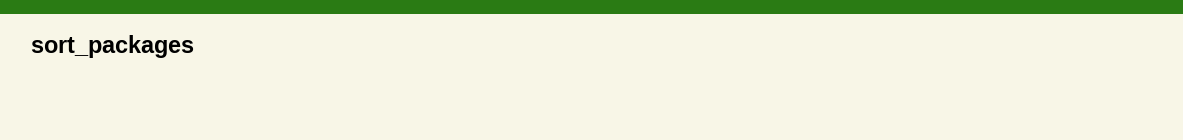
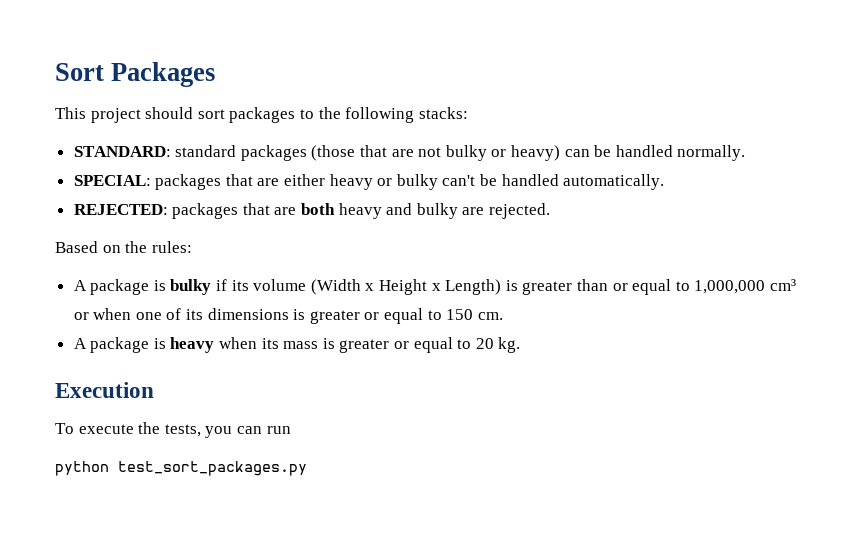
[31,35,194,58] sort_packages -> [55,62,216,87] [55,107,468,123] [73,145,746,161] [73,174,665,190] [73,203,551,219] [55,241,192,253] [73,279,796,295] [73,308,503,324] [73,337,521,353] [55,382,154,398] [55,422,291,438] [55,461,307,476] Sort Packages // This project should sort packages to the following stacks: // STANDARD: standard packages (those that are not bulky or heavy) can be handled normally. // SPECIAL: packages that are either heavy or bulky can't be handled automatically. // REJECTED: packages that are both heavy and bulky are rejected. // Based on the rules: // A package is bulky if its volume (Width x Height x Length) is greater than or equal to 1,000,000 cm³ or when one of its dimensions is greater or equal to 150 cm. // A package is heavy when its mass is greater or equal to 20 kg. // Execution // To execute the tests, you can run // python test_sort_packages.py

